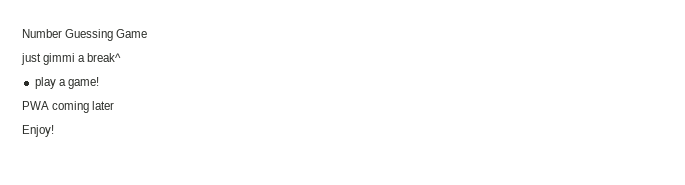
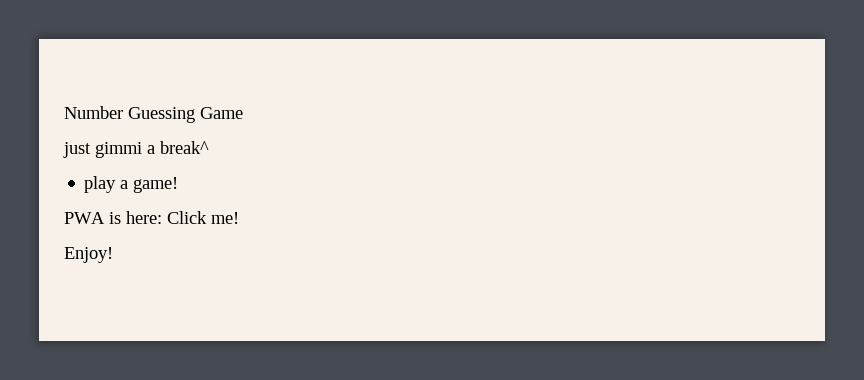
[52,101,115,113] coming later -> [109,211,239,224] is here: Click me!

